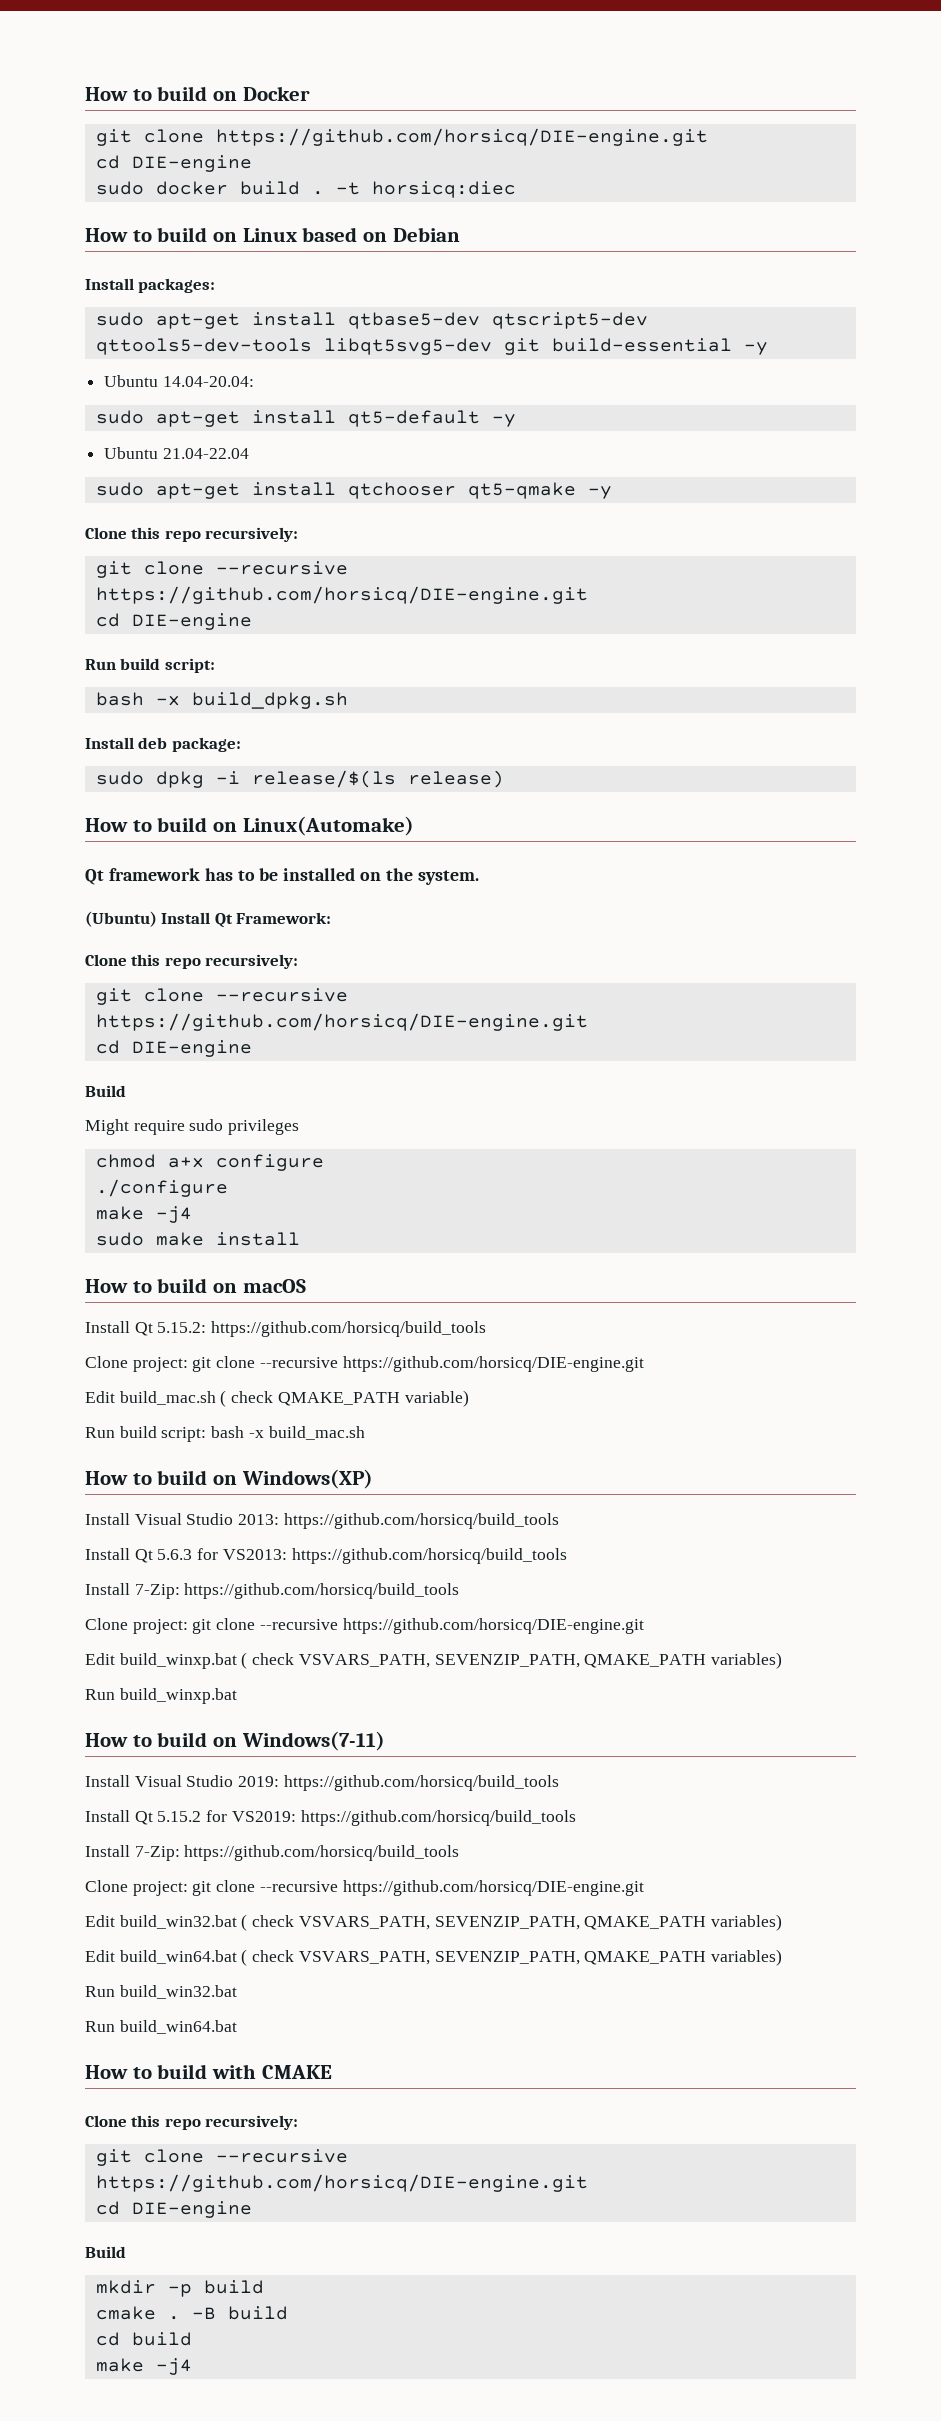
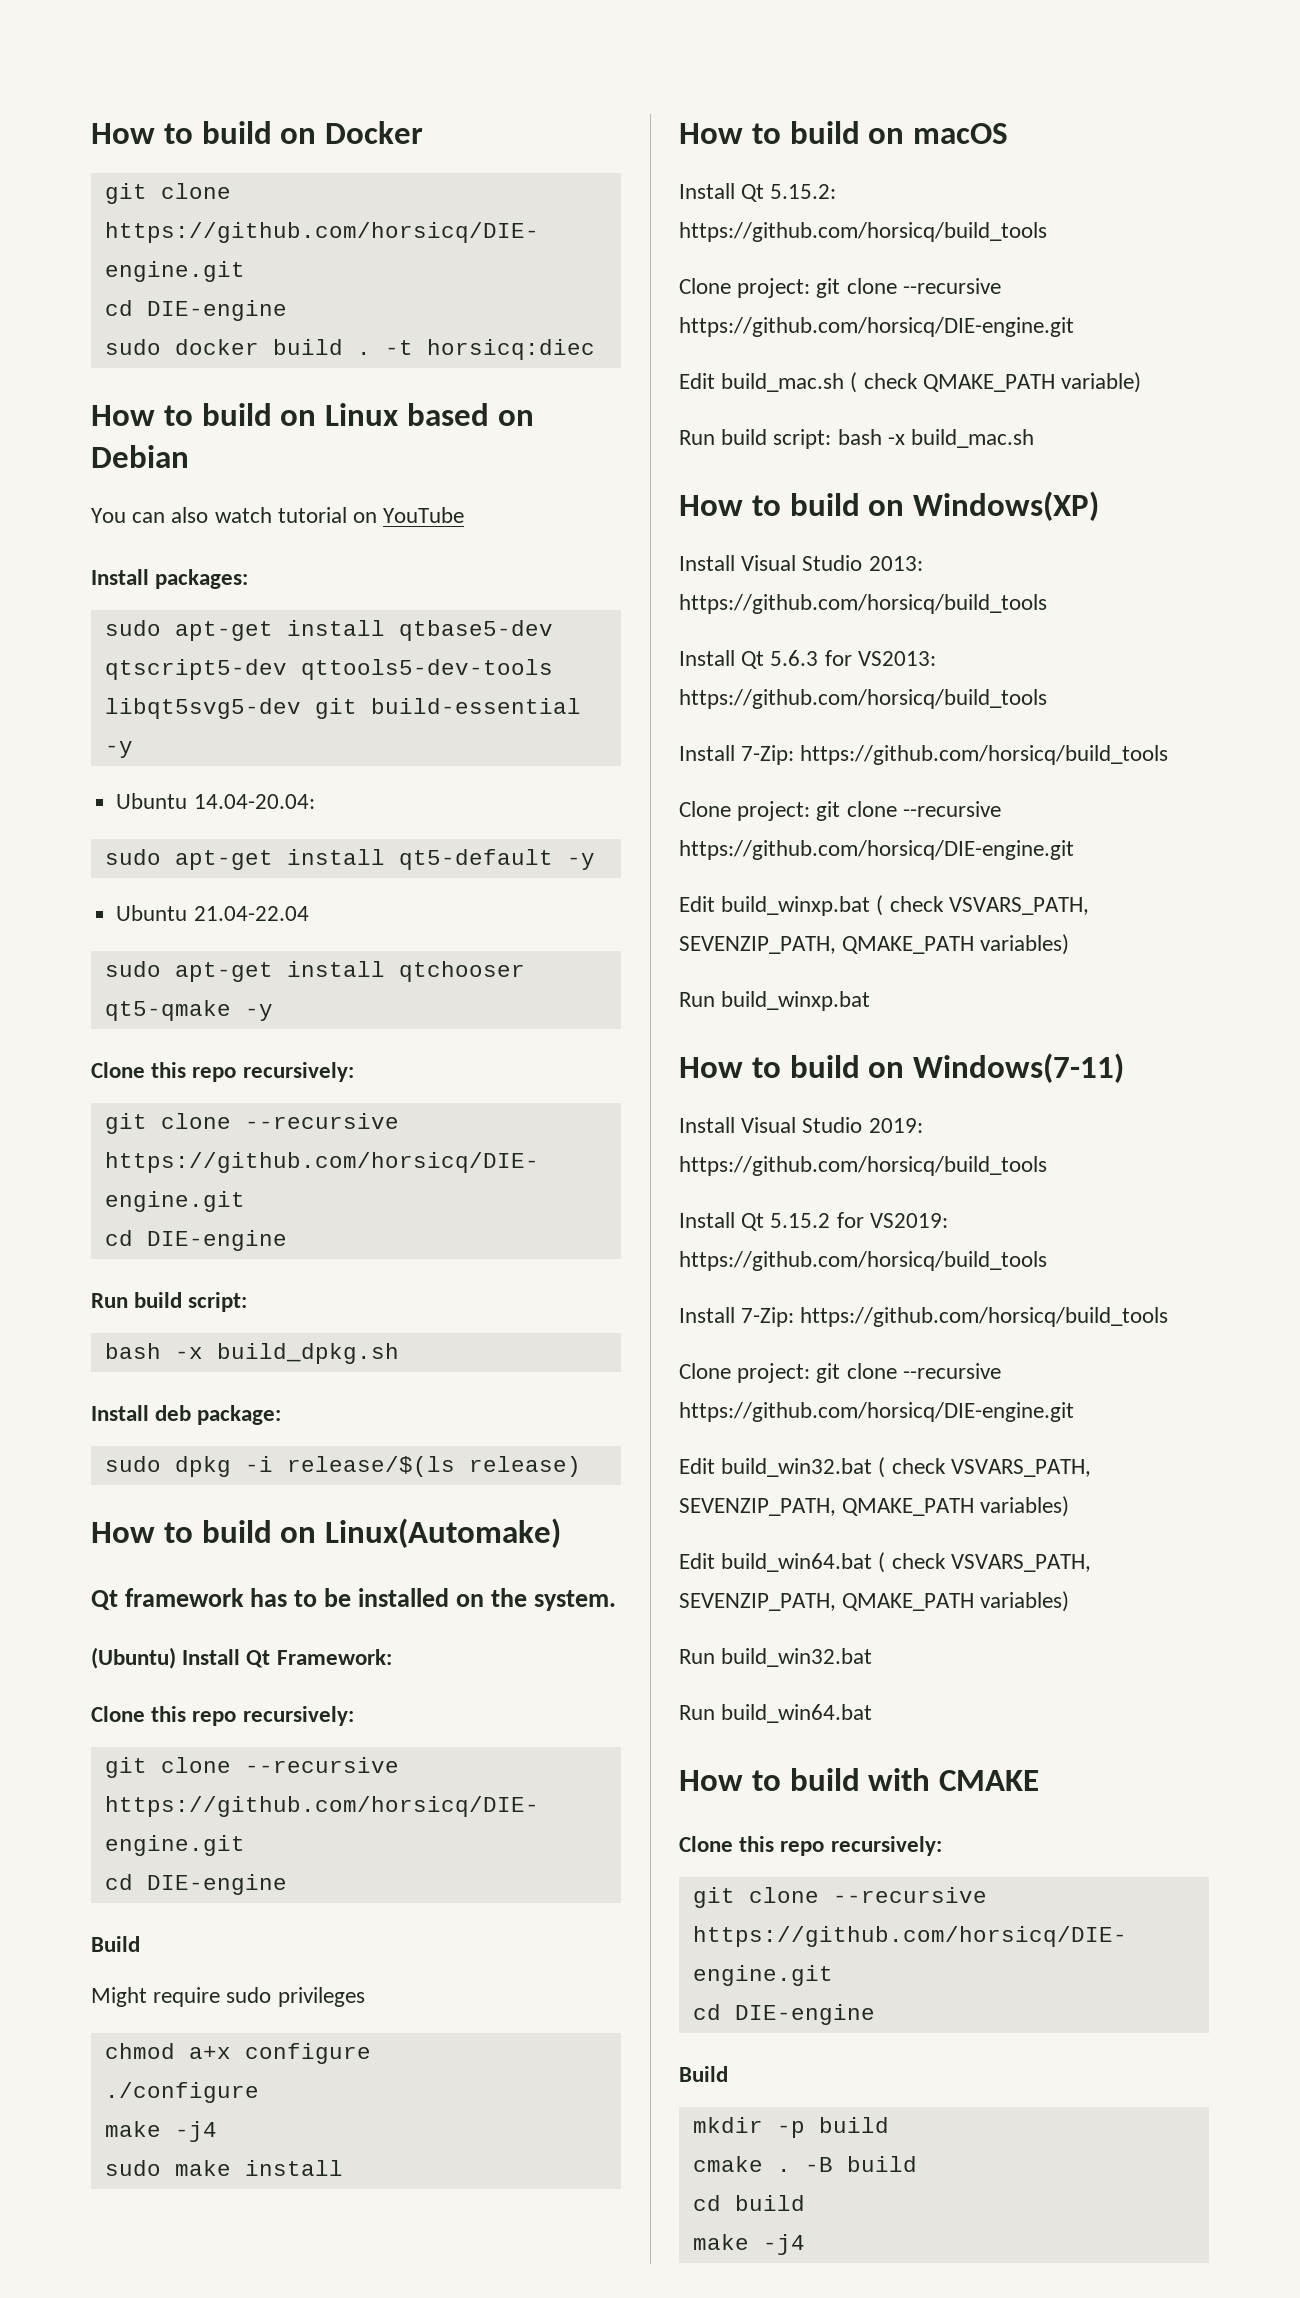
(460, 234) none -> [91,507,465,523] // You can also watch tutorial on YouTube

